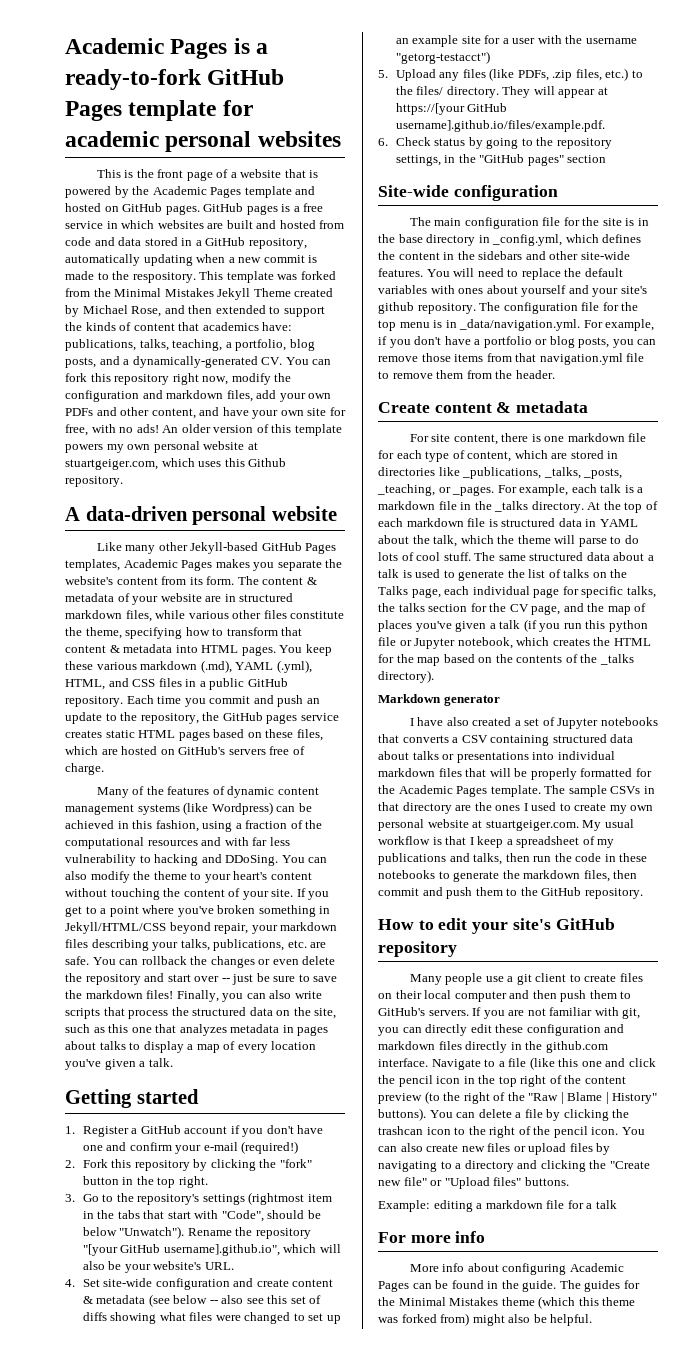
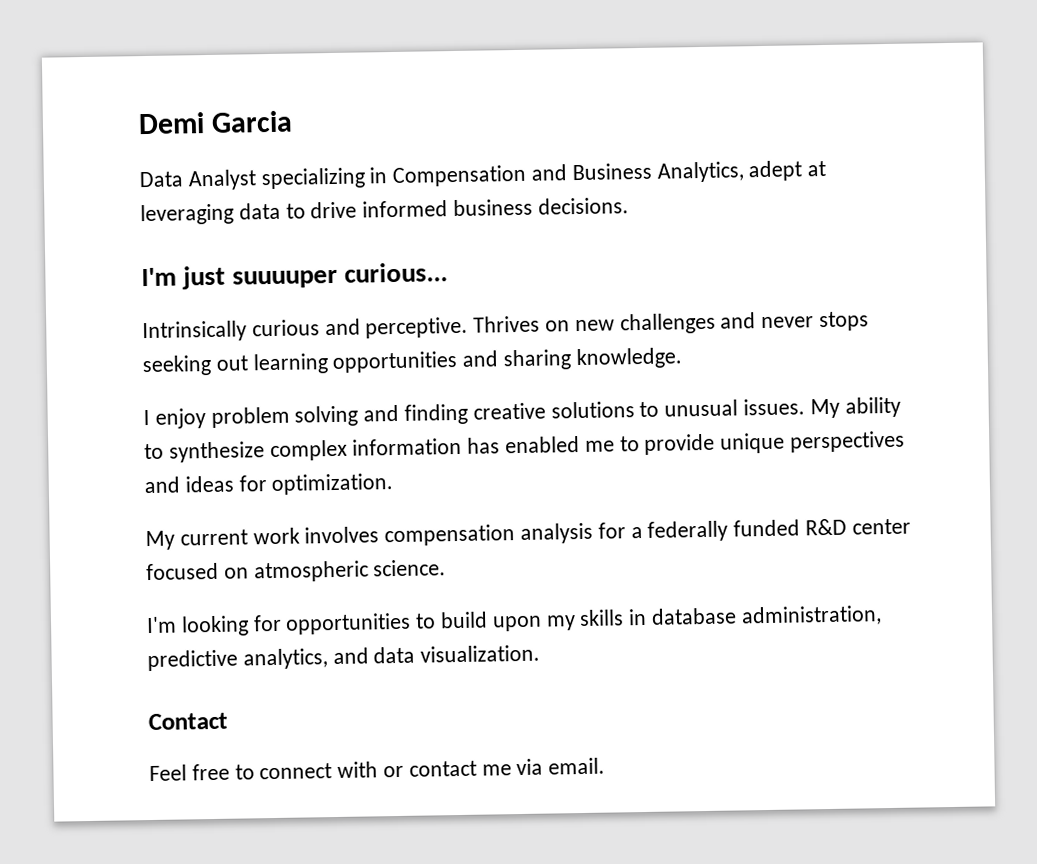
[65,38,269,59] [65,69,285,90] [65,100,253,121] [65,131,341,152] [96,169,319,181] [65,186,316,198] [65,203,324,215] [65,220,345,229] [65,237,307,249] [65,254,318,266] [65,271,336,283] [65,288,334,300] [65,305,325,317] [65,322,293,331] [65,339,315,351] [65,356,332,368] [65,373,292,385] [65,390,332,402] [65,407,346,419] [65,424,342,436] [65,441,258,453] [65,458,287,470] [65,476,123,487] [65,506,337,525] [96,542,337,554] [65,559,343,571] [65,576,317,585] [65,593,294,605] [65,610,345,622] [65,627,303,639] [65,644,332,656] [65,660,312,673] [65,678,288,690] [65,695,320,707] [65,712,339,724] [65,729,323,741] [65,746,305,755] [65,763,104,775] [96,786,319,798] [65,802,312,815] [65,820,323,832] [65,837,290,849] [65,854,328,866] [65,871,312,883] [65,888,330,900] [65,905,331,917] [65,922,338,934] [65,939,327,951] [65,956,336,968] [65,973,338,985] [65,990,322,1002] [65,1007,337,1019] [65,1024,329,1036] [65,1041,317,1053] [65,1058,173,1070] [65,1089,199,1108] [65,1125,324,1137] [82,1141,299,1154] [65,1159,312,1171] [82,1176,208,1188] [65,1192,332,1205] [82,1210,321,1222] [82,1226,311,1239] [82,1244,341,1256] [82,1261,234,1273] [65,1278,334,1290] [82,1294,322,1307] [82,1312,341,1324] [395,35,637,47] [395,51,490,64] [378,68,643,81] [395,86,608,98] [395,103,508,115] [395,120,605,132] [378,137,612,149] [395,154,607,166] [378,185,558,201] [409,217,649,229] [378,234,642,246] [378,251,630,260] [378,268,623,280] [378,285,647,297] [378,302,639,314] [378,319,655,331] [378,336,657,348] [378,353,645,365] [378,370,555,379] [378,401,589,413] [409,433,647,445] [378,450,619,462] [378,467,623,479] [377,484,644,496] [378,501,658,513] [378,518,638,527] [378,535,639,547] [378,552,654,561] [378,569,628,581] [378,586,656,598] [378,603,647,615] [378,619,648,632] [378,637,651,649] [378,654,634,666] [378,670,434,683] [378,694,500,706] [409,717,658,729] [378,734,634,746] [378,751,615,763] [378,768,652,780] [378,785,655,797] [378,802,654,814] [378,819,634,831] [378,836,615,848] [378,853,648,865] [378,870,638,882] [378,887,643,899] [378,918,615,934] [378,941,457,957] [409,973,643,985] [378,990,632,1002] [378,1007,641,1019] [378,1024,625,1036] [378,1041,608,1053] [378,1057,656,1070] [378,1075,626,1087] [378,1091,658,1104] [378,1108,630,1121] [378,1126,645,1138] [378,1143,611,1155] [378,1160,650,1172] [378,1177,569,1189] [378,1200,617,1212] [378,1231,486,1243] [409,1263,624,1275] [378,1280,640,1292] [378,1296,636,1309] [378,1313,593,1326] Academic Pages is a ready-to-fork GitHub Pages template for academic personal websites // This is the front page of a website that is powered by the Academic Pages template and hosted on GitHub pages. GitHub pages is a free service in which websites are built and hosted from code and data stored in a GitHub repository, automatically updating when a new commit is made to the respository. This template was forked from the Minimal Mistakes Jekyll Theme created by Michael Rose, and then extended to support the kinds of content that academics have: publications, talks, teaching, a portfolio, blog posts, and a dynamically-generated CV. You can fork this repository right now, modify the configuration and markdown files, add your own PDFs and other content, and have your own site for free, with no ads! An older version of this template powers my own personal website at stuartgeiger.com, which uses this Github repository. // A data-driven personal website // Like many other Jekyll-based GitHub Pages templates, Academic Pages makes you separate the website's content from its form. The content & metadata of your website are in structured markdown files, while various other files constitute the theme, specifying how to transform that content & metadata into HTML pages. You keep these various markdown (.md), YAML (.yml), HTML, and CSS files in a public GitHub repository. Each time you commit and push an update to the repository, the GitHub pages service creates static HTML pages based on these files, which are hosted on GitHub's servers free of charge. // Many of the features of dynamic content management systems (like Wordpress) can be achieved in this fashion, using a fraction of the computational resources and with far less vulnerability to hacking and DDoSing. You can also modify the theme to your heart's content without touching the content of your site. If you get to a point where you've broken something in Jekyll/HTML/CSS beyond repair, your markdown files describing your talks, publications, etc. are safe. You can rollback the changes or even delete the repository and start over -- just be sure to save the markdown files! Finally, you can also write scripts that process the structured data on the site, such as this one that analyzes metadata in pages about talks to display a map of every location you've given a talk. // Getting started // 1. Register a GitHub account if you don't have one and confirm your e-mail (required!) // 2. Fork this repository by clicking the "fork" button in the top right. // 3. Go to the repository's settings (rightmost item in the tabs that start with "Code", should be below "Unwatch"). Rename the repository "[your GitHub username].github.io", which will also be your website's URL. // 4. Set site-wide configuration and create content & metadata (see below -- also see this set of diffs showing what files were changed to set up an example site for a user with the username "getorg-testacct") // 5. Upload any files (like PDFs, .zip files, etc.) to the files/ directory. They will appear at https://[your GitHub username].github.io/files/example.pdf. // 6. Check status by going to the repository settings, in the "GitHub pages" section // Site-wide configuration // The main configuration file for the site is in the base directory in _config.yml, which defines the content in the sidebars and other site-wide features. You will need to replace the default variables with ones about yourself and your site's github repository. The configuration file for the top menu is in _data/navigation.yml. For example, if you don't have a portfolio or blog posts, you can remove those items from that navigation.yml file to remove them from the header. // Create content & metadata // For site content, there is one markdown file for each type of content, which are stored in directories like _publications, _talks, _posts, _teaching, or _pages. For example, each talk is a markdown file in the _talks directory. At the top of each markdown file is structured data in YAML about the talk, which the theme will parse to do lots of cool stuff. The same structured data about a talk is used to generate the list of talks on the Talks page, each individual page for specific talks, the talks section for the CV page, and the map of places you've given a talk (if you run this python file or Jupyter notebook, which creates the HTML for the map based on the contents of the _talks directory). // Markdown generator // I have also created a set of Jupyter notebooks that converts a CSV containing structured data about talks or presentations into individual markdown files that will be properly formatted for the Academic Pages template. The sample CSVs in that directory are the ones I used to create my own personal website at stuartgeiger.com. My usual workflow is that I keep a spreadsheet of my publications and talks, then run the code in these notebooks to generate the markdown files, then commit and push them to the GitHub repository. // How to edit your site's GitHub repository // Many people use a git client to create files on their local computer and then push them to GitHub's servers. If you are not familiar with git, you can directly edit these configuration and markdown files directly in the github.com interface. Navigate to a file (like this one and click the pencil icon in the top right of the content preview (to the right of the "Raw | Blame | History" buttons). You can delete a file by clicking the trashcan icon to the right of the pencil icon. You can also create new files or upload files by navigating to a directory and clicking the "Create new file" or "Upload files" buttons. // Example: editing a markdown file for a talk // For more info // More info about configuring Academic Pages can be found in the guide. The guides for the Minimal Mistakes theme (which this theme was forked from) might also be helpful. -> [138,110,293,135] [139,160,827,191] [140,197,629,226] [141,262,448,290] [142,311,870,343] [142,347,682,377] [143,396,901,429] [144,430,906,463] [144,473,394,496] [145,518,911,551] [146,559,447,583] [146,605,882,637] [147,644,541,672] [148,712,228,731] [149,757,606,782] Demi Garcia // Data Analyst specializing in Compensation and Business Analytics, adept at leveraging data to drive informed business decisions. // I'm just suuuuper curious... // Intrinsically curious and perceptive. Thrives on new challenges and never stops seeking out learning opportunities and sharing knowledge. // I enjoy problem solving and finding creative solutions to unusual issues. My ability to synthesize complex information has enabled me to provide unique perspectives and ideas for optimization. // My current work involves compensation analysis for a federally funded R&D center focused on atmospheric science. // I'm looking for opportunities to build upon my skills in database administration, predictive analytics, and data visualization. // Contact // Feel free to connect with or contact me via email.

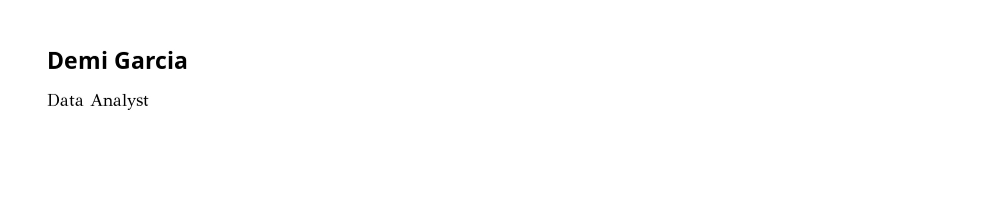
[260,160,827,190] [140,197,629,226] [141,262,448,290] [142,311,870,343] [142,347,682,377] [143,396,901,429] [144,430,906,463] [144,473,394,496] [145,518,911,551] [146,559,447,583] [146,605,882,637] [147,644,541,672] [148,712,228,731] [149,757,606,782] specializing in Compensation and Business Analytics, adept at leveraging data to drive informed business decisions. // I'm just suuuuper curious... // Intrinsically curious and perceptive. Thrives on new challenges and never stops seeking out learning opportunities and sharing knowledge. // I enjoy problem solving and finding creative solutions to unusual issues. My ability to synthesize complex information has enabled me to provide unique perspectives and ideas for optimization. // My current work involves compensation analysis for a federally funded R&D center focused on atmospheric science. // I'm looking for opportunities to build upon my skills in database administration, predictive analytics, and data visualization. // Contact // Feel free to connect with or contact me via email. -> (150, 101) none

